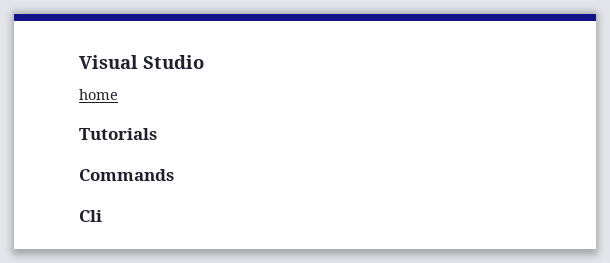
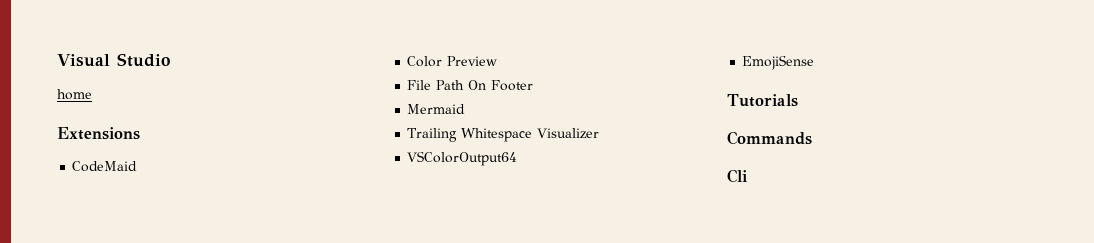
(118, 94) none -> [57,127,140,140] [72,161,138,172] [407,56,498,67] [407,80,534,91] [407,104,466,114] [407,128,600,142] [407,151,518,166] [742,55,815,70] // Extensions // CodeMaid // Color Preview // File Path On Footer // Mermaid // Trailing Whitespace Visualizer // VSColorOutput64 // EmojiSense

